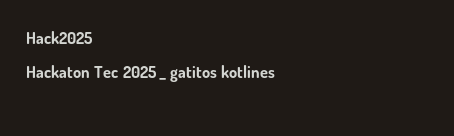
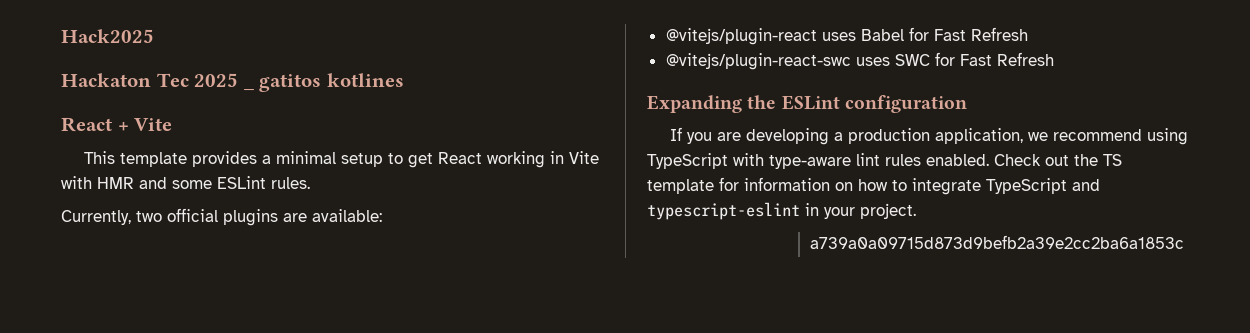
(276, 71) none -> [61,117,173,132] [83,151,599,168] [61,176,310,189] [61,208,382,226] [665,27,1028,45] [665,52,1054,70] [647,95,967,113] [669,127,1188,145] [647,153,1122,169] [647,177,1100,195] [647,202,916,220] [809,235,1184,249] // React + Vite // This template provides a minimal setup to get React working in Vite with HMR and some ESLint rules. // Currently, two official plugins are available: // @vitejs/plugin-react uses Babel for Fast Refresh // @vitejs/plugin-react-swc uses SWC for Fast Refresh // Expanding the ESLint configuration // If you are developing a production application, we recommend using TypeScript with type-aware lint rules enabled. Check out the TS template for information on how to integrate TypeScript and typescript-eslint in your project. // a739a0a09715d873d9befb2a39e2cc2ba6a1853c

